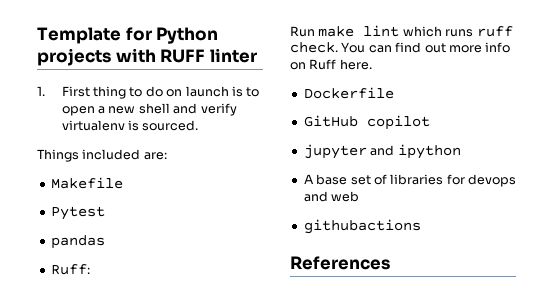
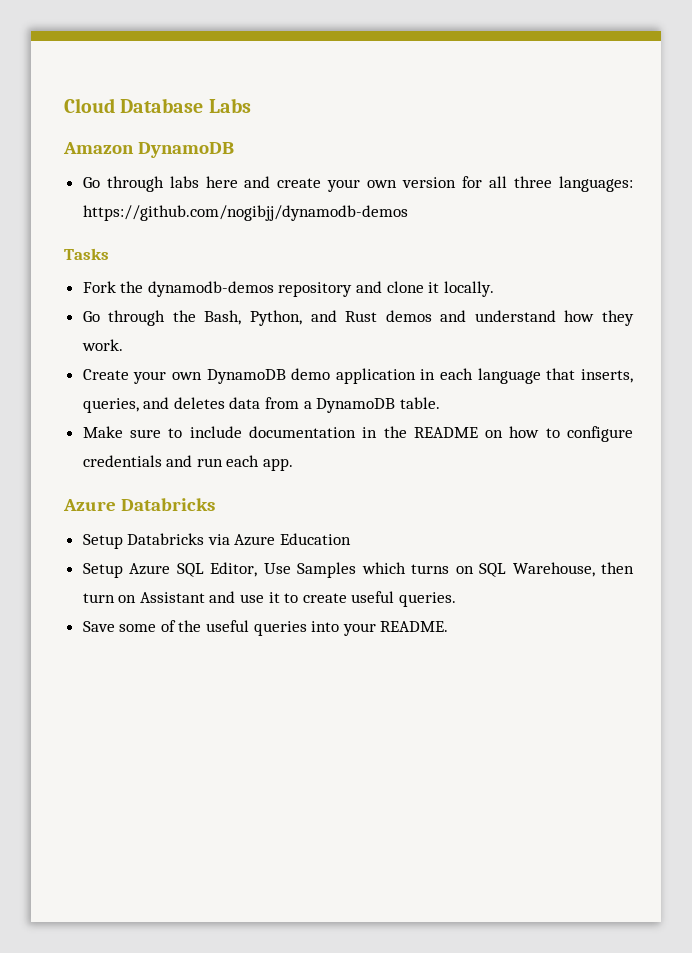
[37,27,219,44] [37,48,257,66] [37,86,260,99] [61,103,237,116] [61,120,199,131] [37,149,167,162] [50,177,123,189] [50,206,105,220] [50,235,105,249] [50,264,90,275] [290,25,513,37] [290,42,511,53] [290,59,372,70] [303,87,394,99] [303,115,430,130] [303,144,461,159] [303,174,516,187] [303,191,360,202] [303,219,421,234] [290,256,390,270] Template for Python projects with RUFF linter // 1. First thing to do on launch is to open a new shell and verify virtualenv is sourced. // Things included are: // Makefile // Pytest // pandas // Ruff: // Run make lint which runs ruff check. You can find out more info on Ruff here. // Dockerfile // GitHub copilot // jupyter and ipython // A base set of libraries for devops and web // githubactions // References -> [64,98,251,113] [63,142,234,158] [82,176,633,192] [82,205,408,221] [64,248,109,260] [82,281,494,297] [82,310,634,326] [81,339,123,351] [82,368,633,384] [82,397,440,413] [82,426,633,442] [82,455,294,471] [63,498,215,511] [82,533,352,549] [82,562,634,578] [82,591,457,607] [82,620,449,636] Cloud Database Labs // Amazon DynamoDB // Go through labs here and create your own version for all three languages: https://github.com/nogibjj/dynamodb-demos // Tasks // Fork the dynamodb-demos repository and clone it locally. // Go through the Bash, Python, and Rust demos and understand how they work. // Create your own DynamoDB demo application in each language that inserts, queries, and deletes data from a DynamoDB table. // Make sure to include documentation in the README on how to configure credentials and run each app. // Azure Databricks // Setup Databricks via Azure Education // Setup Azure SQL Editor, Use Samples which turns on SQL Warehouse, then turn on Assistant and use it to create useful queries. // Save some of the useful queries into your README.

